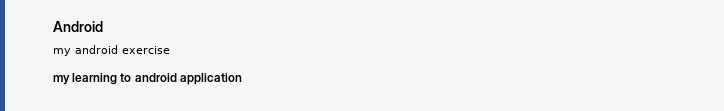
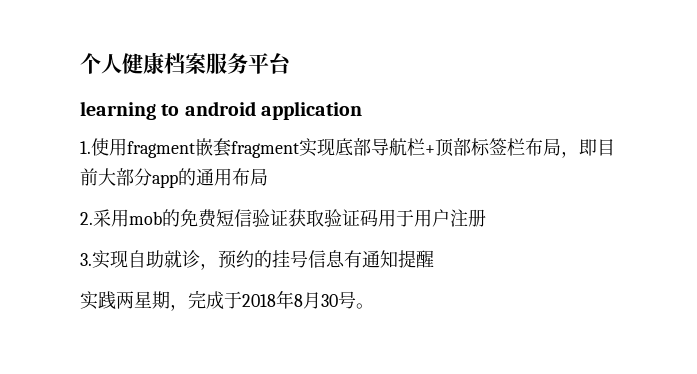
[53,21,103,32] [53,45,170,56] [53,75,70,85] Android // my android exercise // my -> [80,52,291,74] 个人健康档案服务平台 //
(242, 79) none -> [80,138,615,158] [80,168,268,188] [80,209,486,228] [80,250,434,270] [80,290,374,311] // 1.使用fragment嵌套fragment实现底部导航栏+顶部标签栏布局，即目前大部分app的通用布局 // 2.采用mob的免费短信验证获取验证码用于用户注册 // 3.实现自助就诊，预约的挂号信息有通知提醒 // 实践两星期，完成于2018年8月30号。

